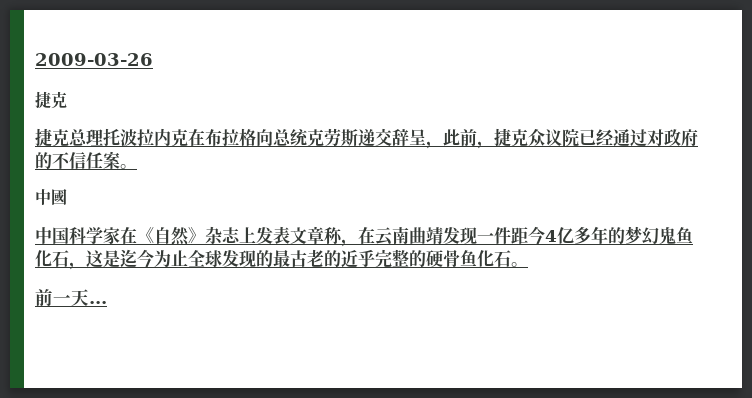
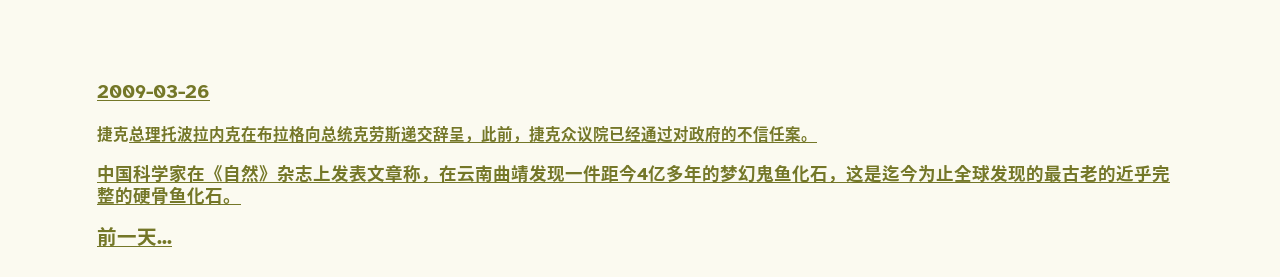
[35,128,69,147] // 捷克 -> (129, 134) none
[35,189,67,205] // 中國 -> (817, 139) none

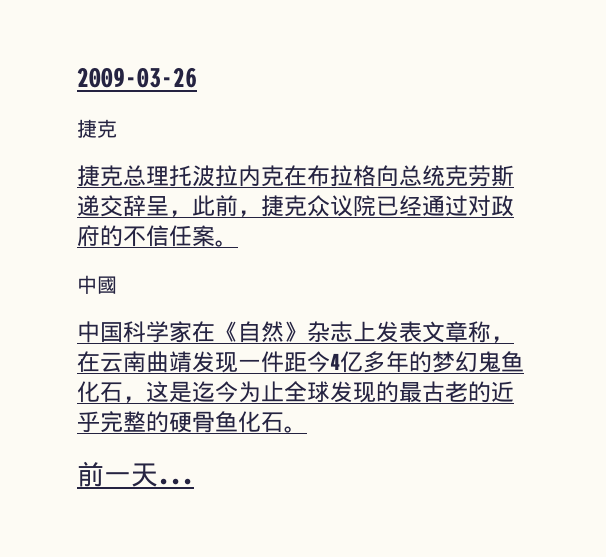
(129, 134) none -> [77,165,123,187] // 捷克
(817, 139) none -> [77,275,117,294] // 中國

